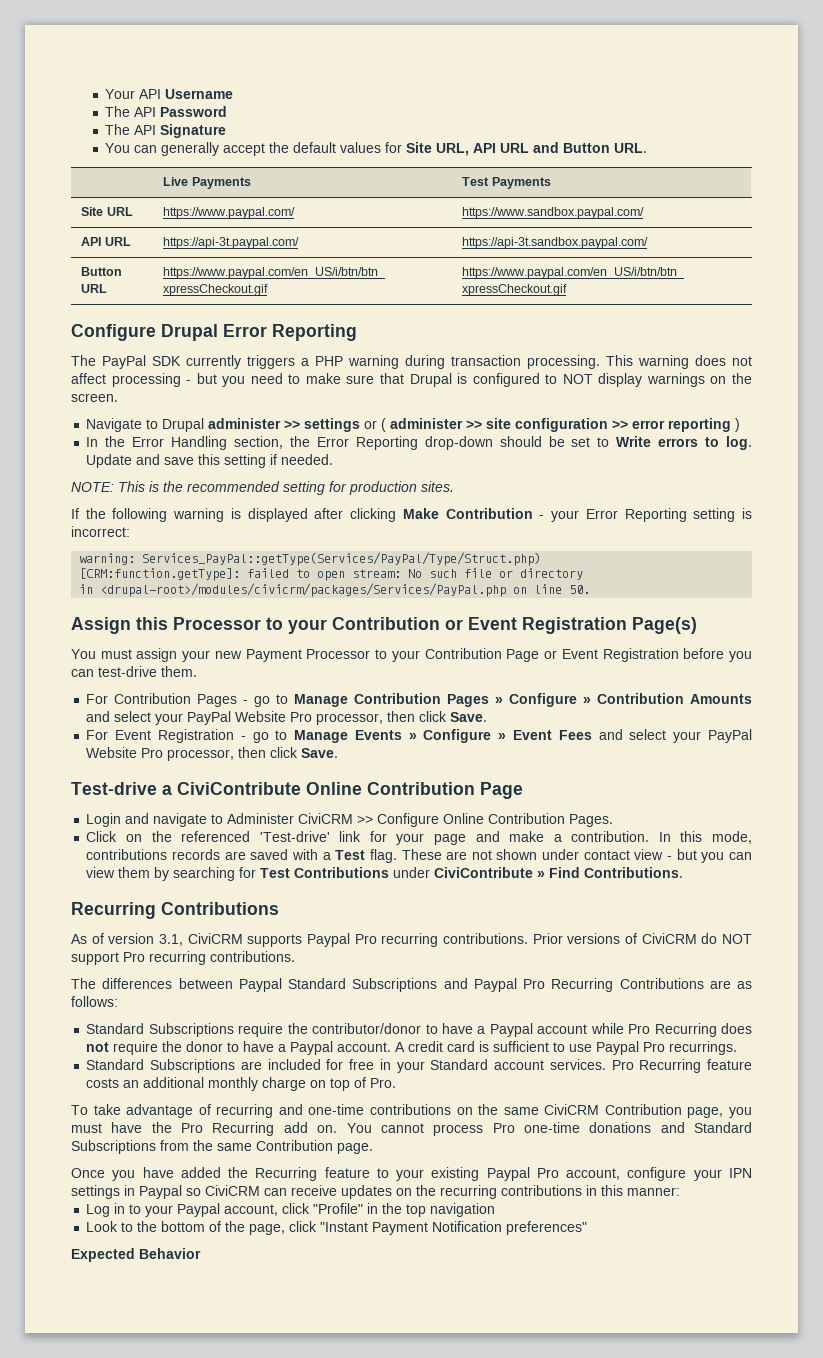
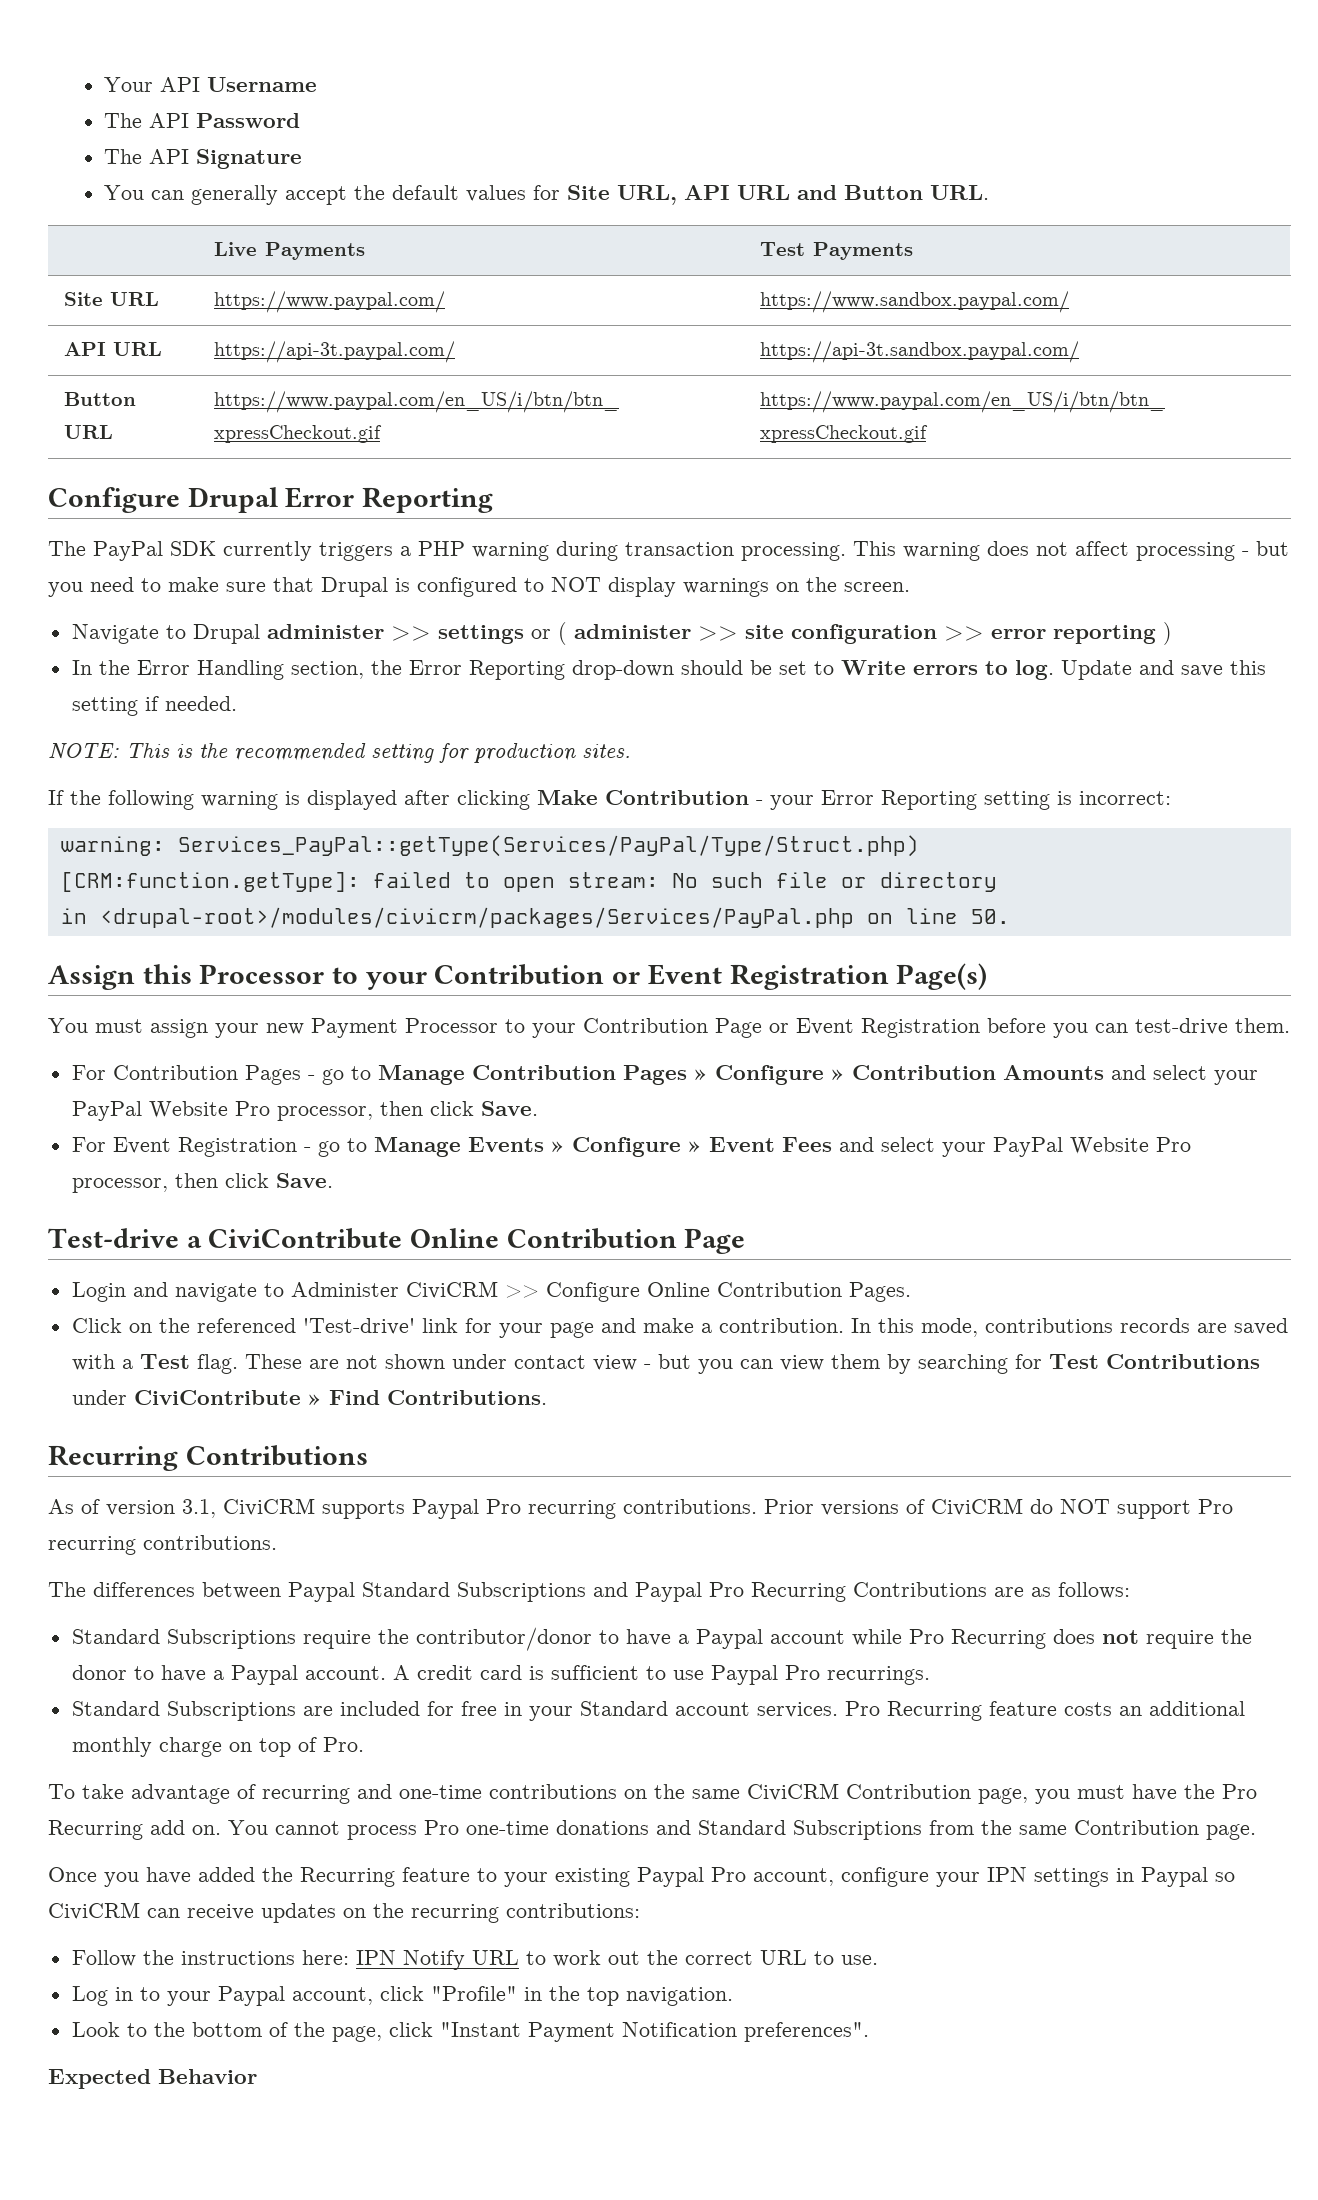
[501,1185,680,1196] contributions in this manner: -> [506,1903,640,1918] [71,1950,878,1970] contributions: // Follow the instructions here: IPN Notify URL to work out the correct URL to use.
[430,1203,496,1217] navigation -> [625,1987,733,2006] navigation.
[506,1221,588,1235] preferences" -> [743,2022,869,2042] preferences".

